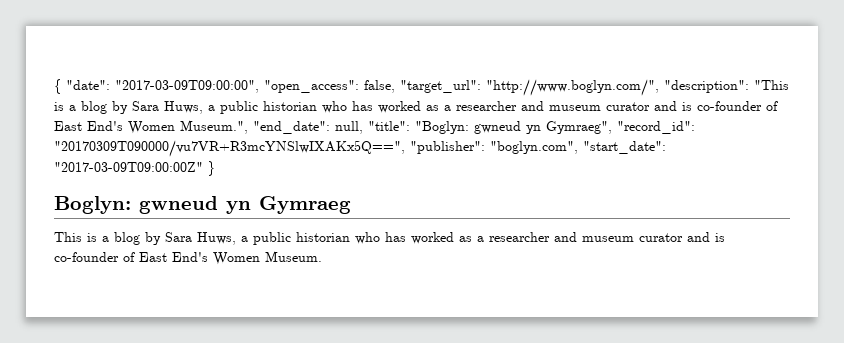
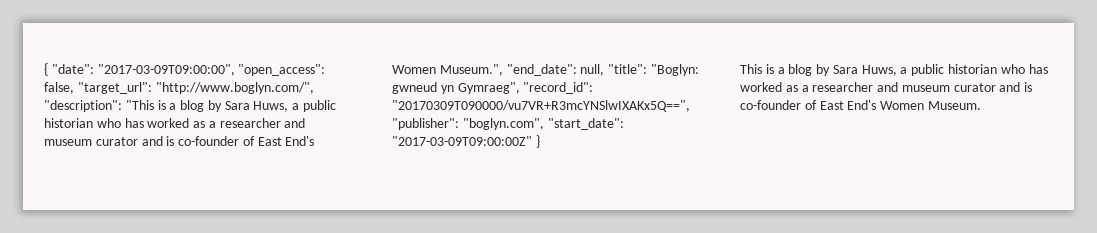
[54,196,351,214] // Boglyn: gwneud yn Gymraeg -> (540, 141) none

